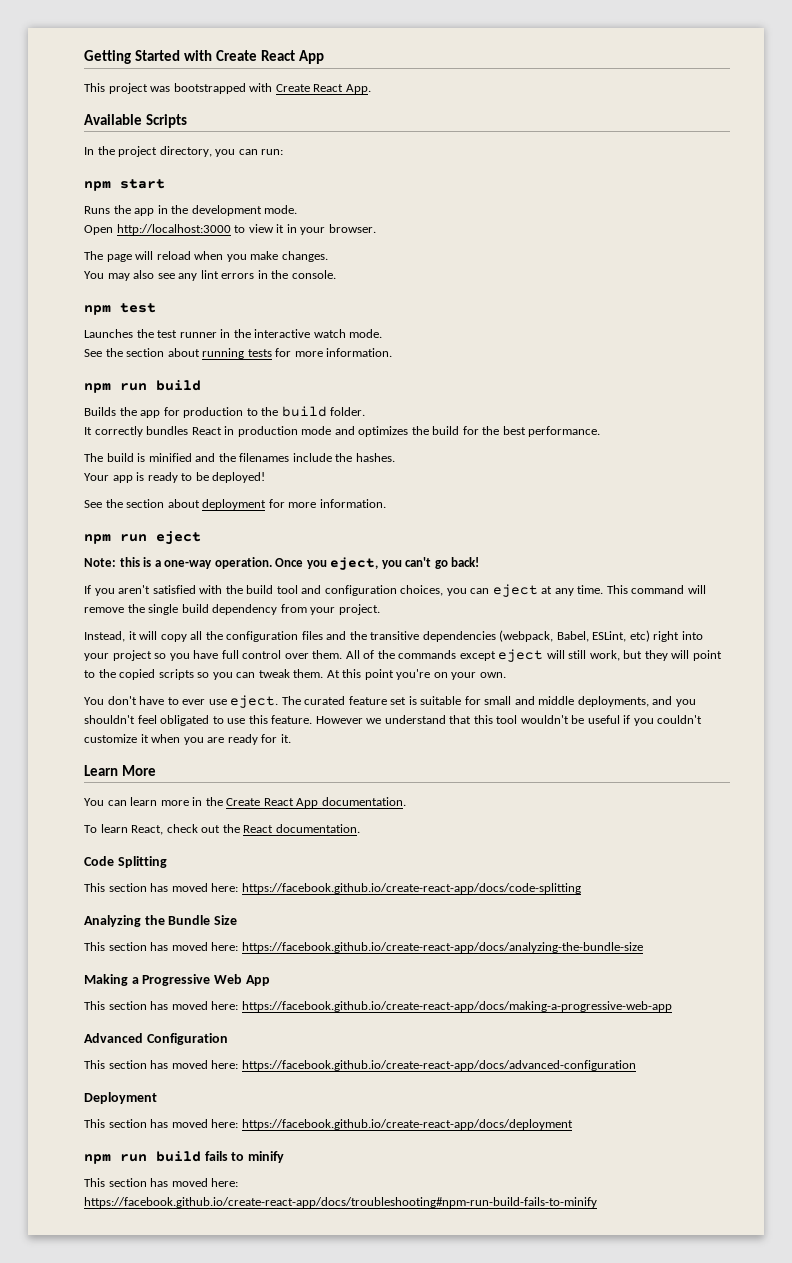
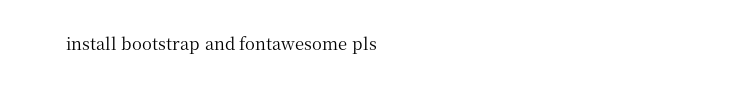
[84,50,325,64] [84,83,371,94] [84,114,187,128] [84,146,284,157] [84,179,165,191] [84,205,298,216] [84,224,376,235] [84,251,328,262] [84,270,336,281] [84,303,156,315] [84,329,383,338] [84,348,393,359] [84,380,201,393] [84,406,366,418] [84,426,601,437] [84,453,395,462] [84,472,266,483] [84,499,386,510] [84,531,201,545] [84,557,480,570] [84,584,706,597] [84,604,380,615] [84,630,703,642] [84,649,722,662] [84,669,506,680] [84,695,696,708] [84,715,703,726] [84,734,291,745] [84,765,156,776] [84,797,406,808] [84,824,360,835] [84,856,167,868] [84,883,581,894] [84,915,237,927] [84,942,643,953] [84,974,270,986] [84,1001,672,1012] [84,1033,228,1045] [84,1060,636,1071] [84,1092,157,1104] [84,1119,573,1130] [84,1151,284,1164] [84,1178,239,1187] [84,1197,597,1208] Getting Started with Create React App // This project was bootstrapped with Create React App. // Available Scripts // In the project directory, you can run: // npm start // Runs the app in the development mode. // Open http://localhost:3000 to view it in your browser. // The page will reload when you make changes. // You may also see any lint errors in the console. // npm test // Launches the test runner in the interactive watch mode. // See the section about running tests for more information. // npm run build // Builds the app for production to the build folder. // It correctly bundles React in production mode and optimizes the build for the best performance. // The build is minified and the filenames include the hashes. // Your app is ready to be deployed! // See the section about deployment for more information. // npm run eject // Note: this is a one-way operation. Once you eject, you can't go back! // If you aren't satisfied with the build tool and configuration choices, you can eject at any time. This command will remove the single build dependency from your project. // Instead, it will copy all the configuration files and the transitive dependencies (webpack, Babel, ESLint, etc) right into your project so you have full control over them. All of the commands except eject will still work, but they will point to the copied scripts so you can tweak them. At this point you're on your own. // You don't have to ever use eject. The curated feature set is suitable for small and middle deployments, and you shouldn't feel obligated to use this feature. However we understand that this tool wouldn't be useful if you couldn't customize it when you are ready for it. // Learn More // You can learn more in the Create React App documentation. // To learn React, check out the React documentation. // Code Splitting // This section has moved here: https://facebook.github.io/create-react-app/docs/code-splitting // Analyzing the Bundle Size // This section has moved here: https://facebook.github.io/create-react-app/docs/analyzing-the-bundle-size // Making a Progressive Web App // This section has moved here: https://facebook.github.io/create-react-app/docs/making-a-progressive-web-app // Advanced Configuration // This section has moved here: https://facebook.github.io/create-react-app/docs/advanced-configuration // Deployment // This section has moved here: https://facebook.github.io/create-react-app/docs/deployment // npm run build fails to minify // This section has moved here: https://facebook.github.io/create-react-app/docs/troubleshooting#npm-run-build-fails-to-minify -> [66,36,377,54] install bootstrap and fontawesome pls

